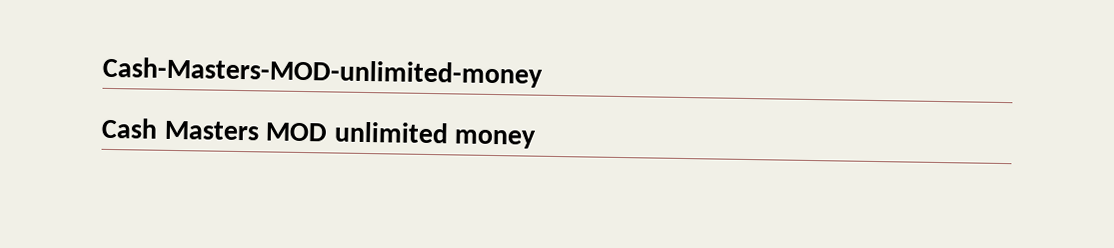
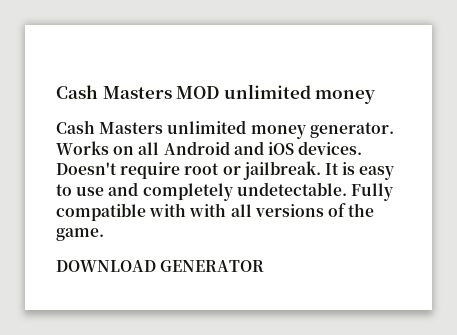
[102,56,543,88] Cash-Masters-MOD-unlimited-money // -> (56, 92) none
(537, 139) none -> [56,120,394,139] [56,141,363,155] [56,161,395,180] [56,182,393,201] [56,203,375,221] [56,228,104,241] [56,260,265,272] // Cash Masters unlimited money generator. Works on all Android and iOS devices. Doesn't require root or jailbreak. It is easy to use and completely undetectable. Fully compatible with with all versions of the game. // DOWNLOAD GENERATOR

